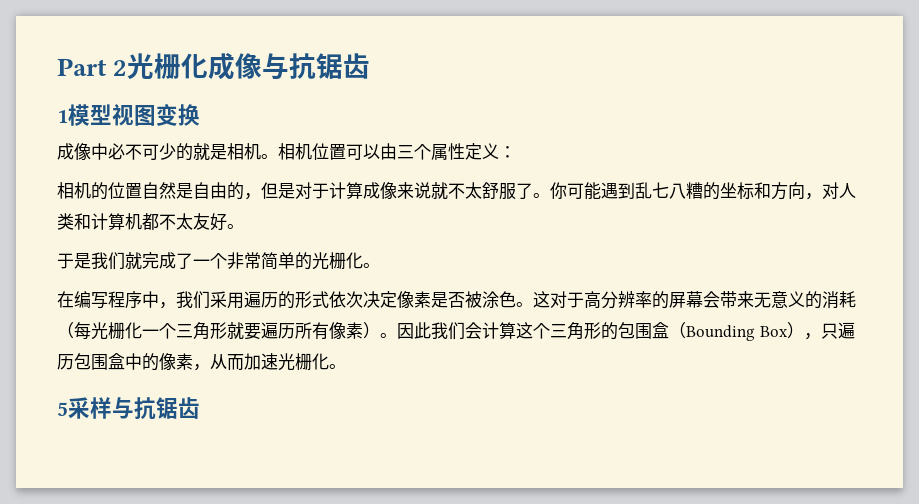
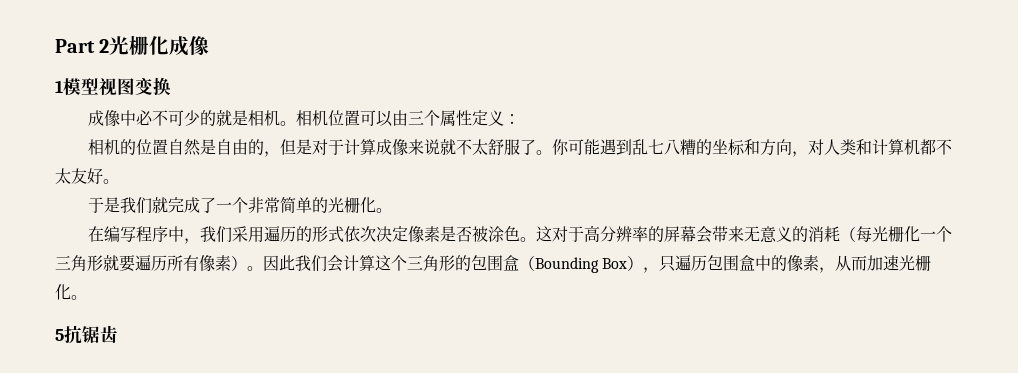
[262,53,371,80] 与抗锯齿 -> (210, 46) none
[68,397,134,419] 采样与 -> (64, 335) none

